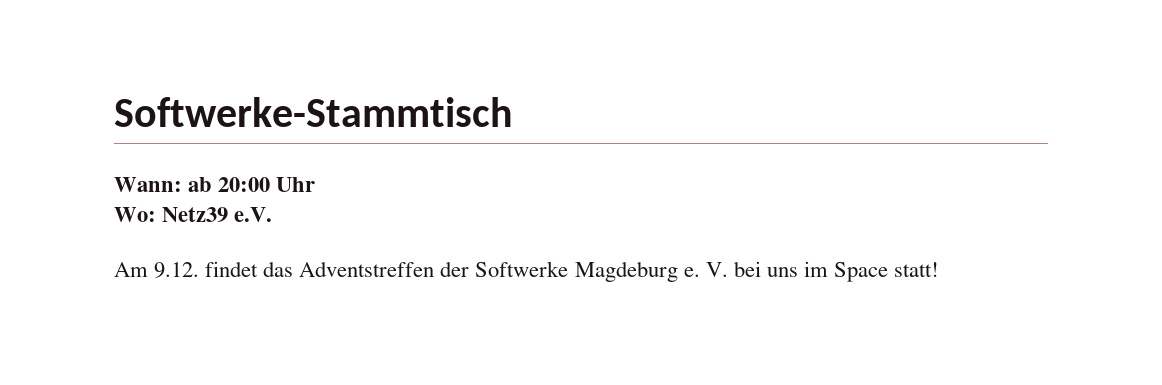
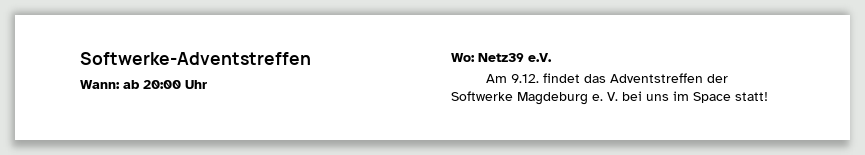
[114,97,513,127] Softwerke-Stammtisch -> [80,52,311,65] Softwerke-Adventstreffen

